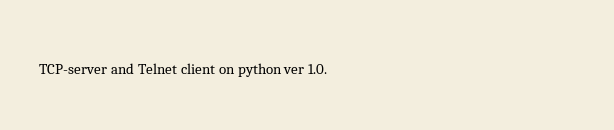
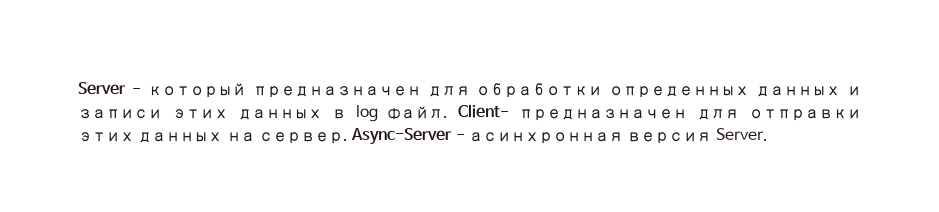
[39,63,328,77] TCP-server and Telnet client on python ver 1.0. -> [78,82,861,98] [78,104,862,122] [78,128,768,145] Server - который предназначен для обработки опреденных данных и записи этих данных в log файл. Client- предназначен для отправки этих данных на сервер. Async-Server - асинхронная версия Server.

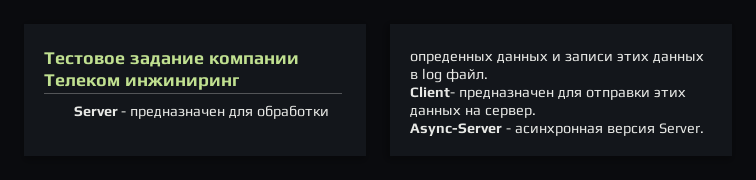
(78, 88) none -> [44,52,299,67] [44,74,239,90] Тестовое задание компании Телеком инжиниринг //
[147,83,246,98] который -> (127, 113) none
(449, 113) none -> (488, 75) //
(348, 138) none -> (536, 112) //

